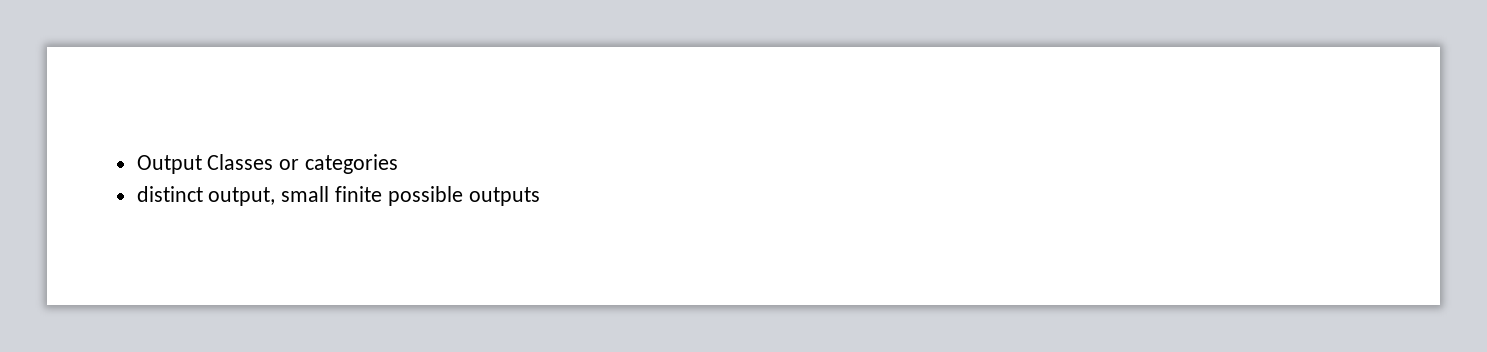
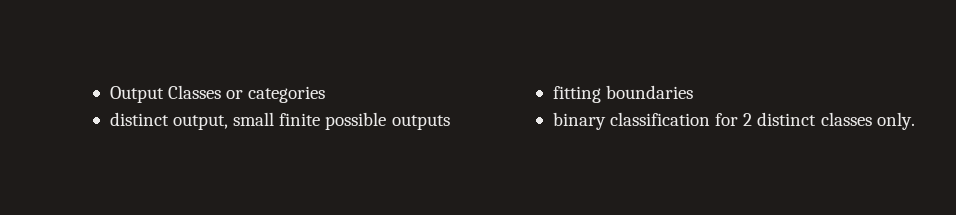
(540, 196) none -> [552,85,694,103] [552,112,915,130] // fitting boundaries // binary classification for 2 distinct classes only.

